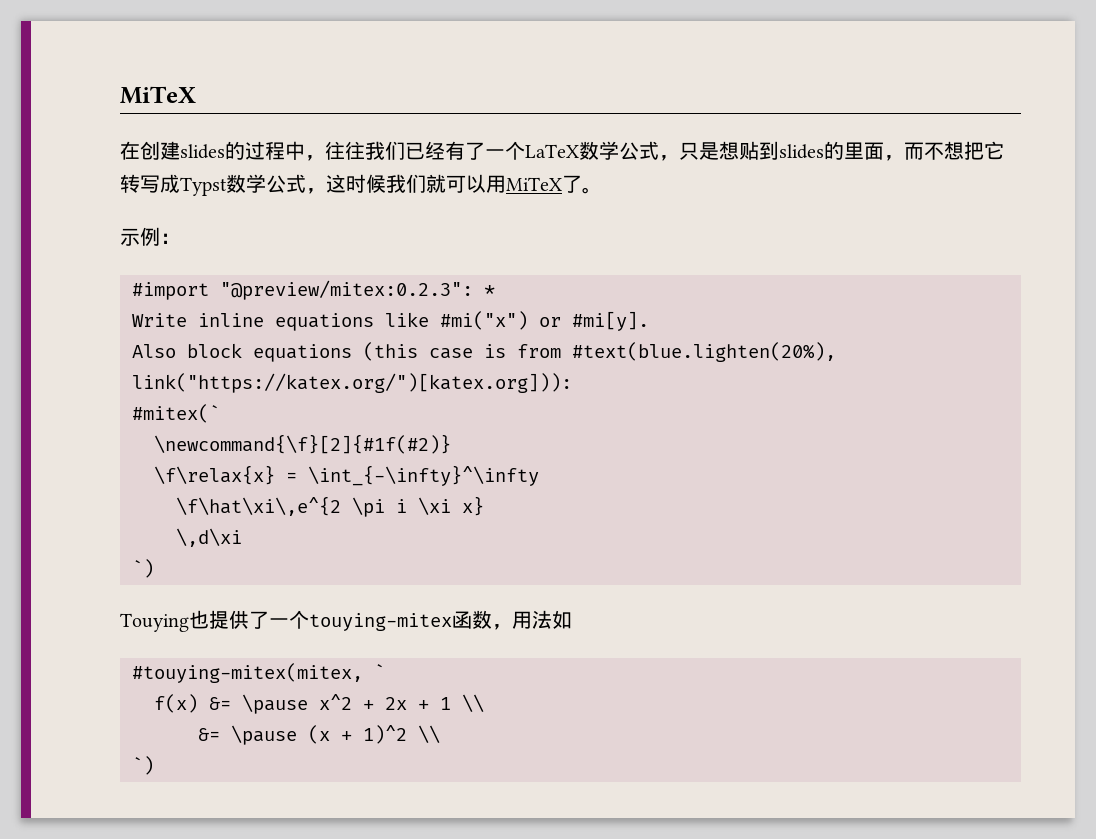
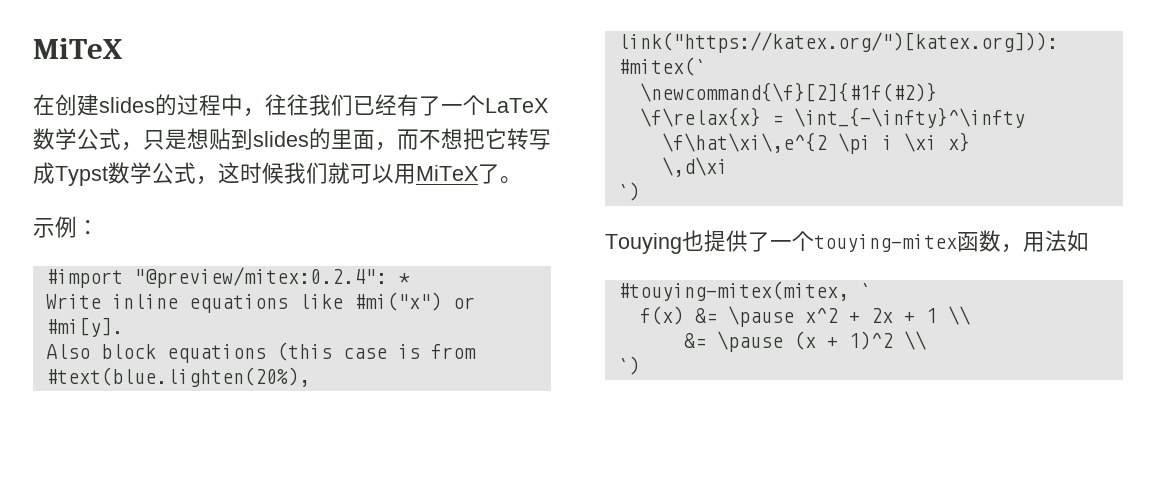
[220,280,473,300] "@preview/mitex:0.2.3": -> [133,267,387,288] "@preview/mitex:0.2.4":

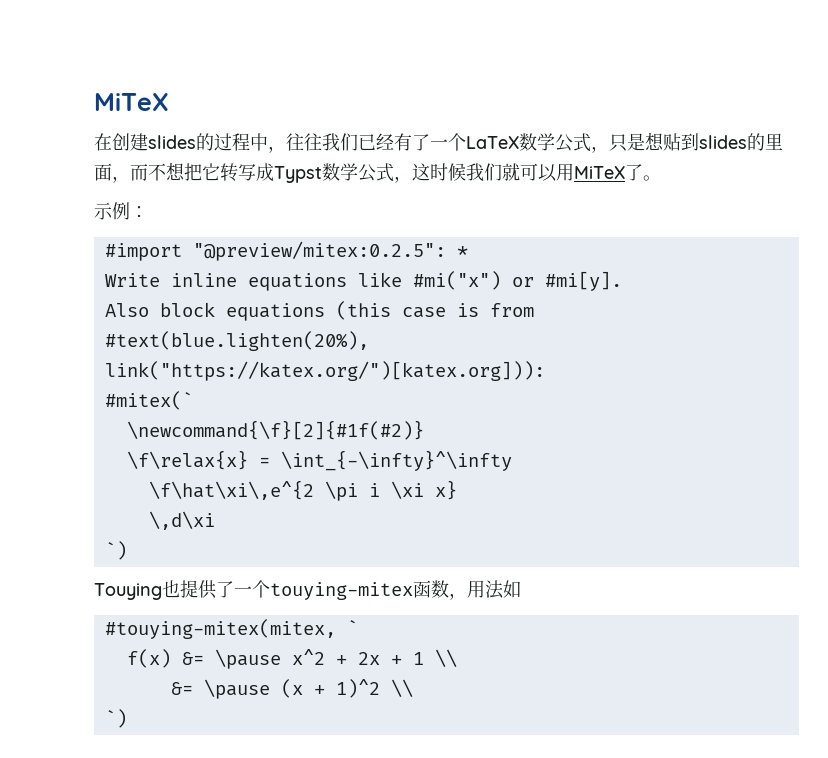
[133,267,387,288] "@preview/mitex:0.2.4": -> [192,241,446,261] "@preview/mitex:0.2.5":

